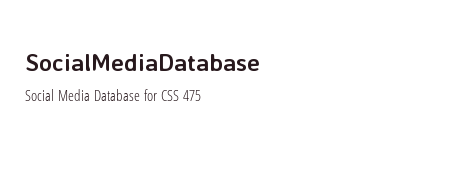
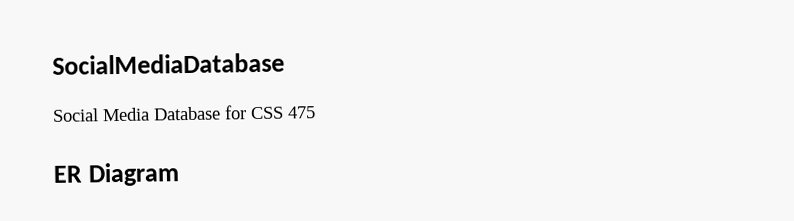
(202, 95) none -> [53,162,181,187] // ER Diagram

